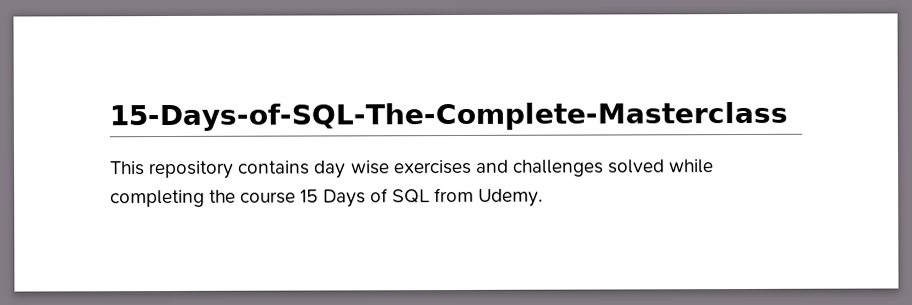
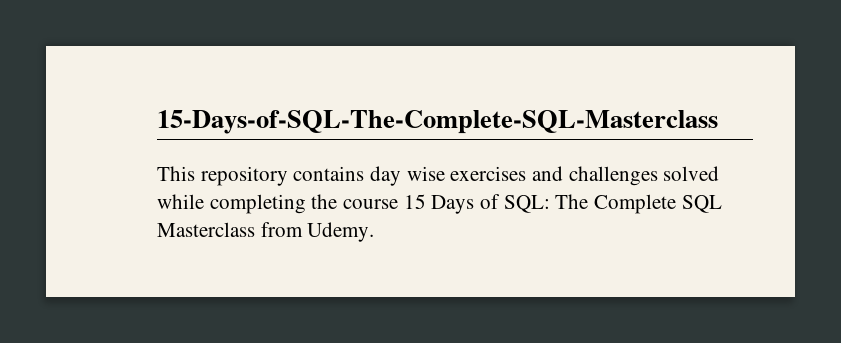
[109,101,788,132] 15-Days-of-SQL-The-Complete-Masterclass -> [157,110,718,134] 15-Days-of-SQL-The-Complete-SQL-Masterclass
[391,189,430,204] SQL -> [503,194,722,214] [157,222,255,237] SQL: The Complete SQL Masterclass

